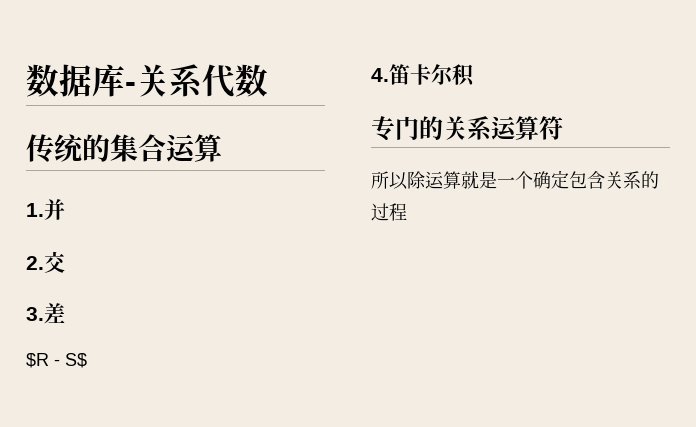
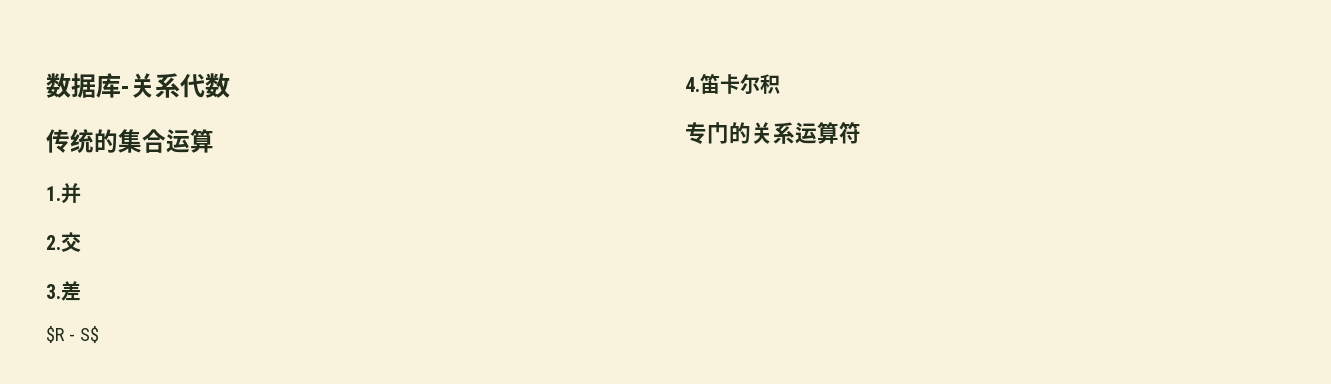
[371,170,659,190] [371,203,407,221] // 所以除运算就是一个确定包含关系的过程 -> (861, 133) none

